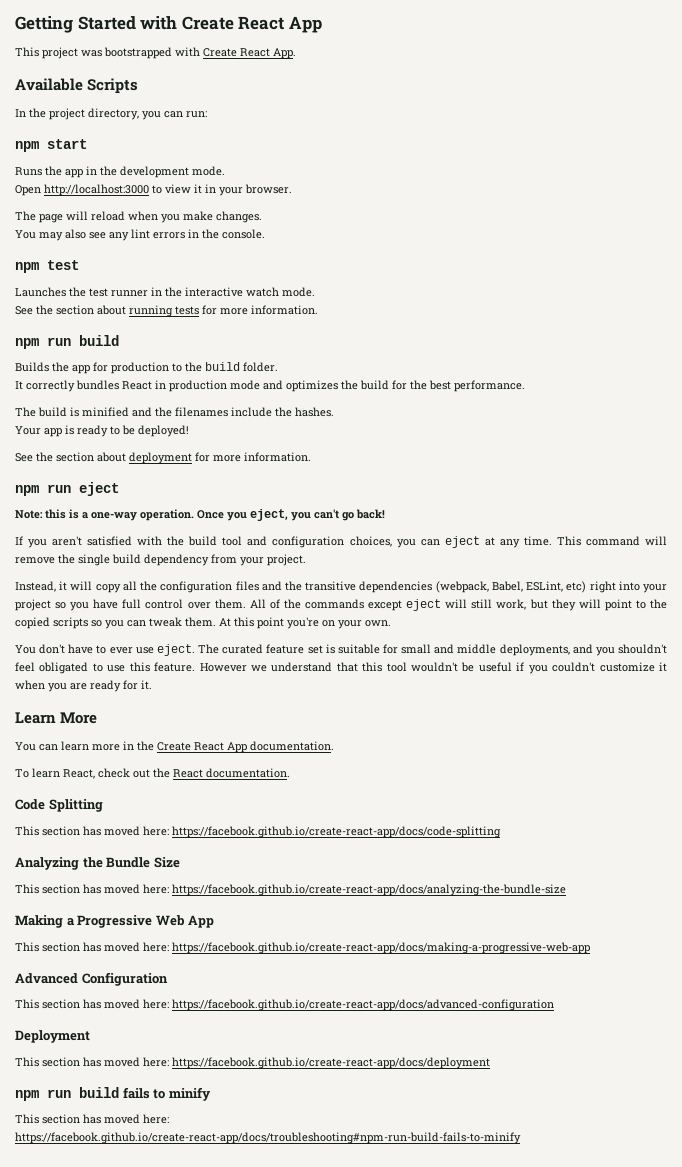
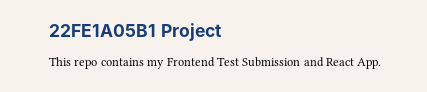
[15,16,322,33] [15,47,296,59] [15,78,139,94] [15,108,207,120] [15,139,87,152] [15,166,225,178] [15,184,292,196] [15,211,262,223] [15,229,265,241] [15,260,79,273] [15,287,315,297] [15,305,318,317] [15,335,119,349] [15,362,278,374] [15,380,525,392] [15,407,334,417] [15,425,189,437] [15,452,311,464] [15,482,119,496] [15,509,385,521] [15,536,667,548] [15,554,306,566] [15,581,667,593] [15,599,667,611] [15,617,391,629] [15,644,667,656] [15,662,668,674] [15,680,152,692] [15,712,98,724] [15,741,334,753] [15,768,290,779] [15,799,103,812] [15,826,501,838] [15,857,180,870] [15,884,566,896] [15,915,215,928] [15,942,590,954] [15,972,168,986] [15,999,554,1011] [15,1030,90,1043] [15,1057,490,1069] [15,1087,211,1101] [15,1114,169,1124] [15,1132,521,1144] Getting Started with Create React App // This project was bootstrapped with Create React App. // Available Scripts // In the project directory, you can run: // npm start // Runs the app in the development mode. // Open http://localhost:3000 to view it in your browser. // The page will reload when you make changes. // You may also see any lint errors in the console. // npm test // Launches the test runner in the interactive watch mode. // See the section about running tests for more information. // npm run build // Builds the app for production to the build folder. // It correctly bundles React in production mode and optimizes the build for the best performance. // The build is minified and the filenames include the hashes. // Your app is ready to be deployed! // See the section about deployment for more information. // npm run eject // Note: this is a one-way operation. Once you eject, you can't go back! // If you aren't satisfied with the build tool and configuration choices, you can eject at any time. This command will remove the single build dependency from your project. // Instead, it will copy all the configuration files and the transitive dependencies (webpack, Babel, ESLint, etc) right into your project so you have full control over them. All of the commands except eject will still work, but they will point to the copied scripts so you can tweak them. At this point you're on your own. // You don't have to ever use eject. The curated feature set is suitable for small and middle deployments, and you shouldn't feel obligated to use this feature. However we understand that this tool wouldn't be useful if you couldn't customize it when you are ready for it. // Learn More // You can learn more in the Create React App documentation. // To learn React, check out the React documentation. // Code Splitting // This section has moved here: https://facebook.github.io/create-react-app/docs/code-splitting // Analyzing the Bundle Size // This section has moved here: https://facebook.github.io/create-react-app/docs/analyzing-the-bundle-size // Making a Progressive Web App // This section has moved here: https://facebook.github.io/create-react-app/docs/making-a-progressive-web-app // Advanced Configuration // This section has moved here: https://facebook.github.io/create-react-app/docs/advanced-configuration // Deployment // This section has moved here: https://facebook.github.io/create-react-app/docs/deployment // npm run build fails to minify // This section has moved here: https://facebook.github.io/create-react-app/docs/troubleshooting#npm-run-build-fails-to-minify -> [49,23,222,41] [49,57,382,69] 22FE1A05B1 Project // This repo contains my Frontend Test Submission and React App.

